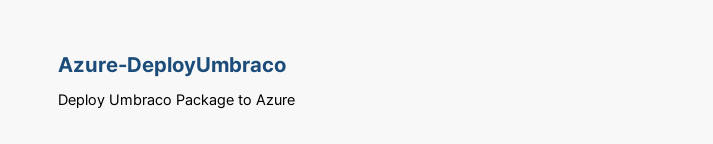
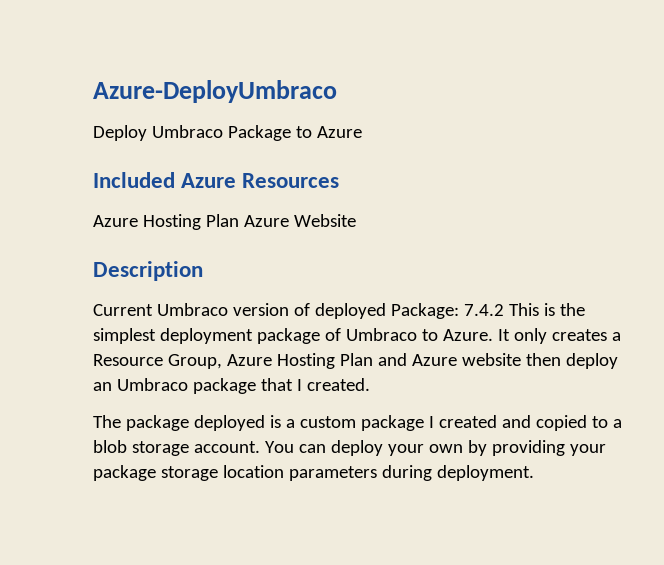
(296, 100) none -> [93,172,340,188] [93,214,356,230] [93,261,203,281] [93,303,585,319] [93,328,621,344] [93,353,618,369] [93,378,370,394] [93,415,622,431] [93,440,606,456] [93,465,534,481] // Included Azure Resources // Azure Hosting Plan Azure Website // Description // Current Umbraco version of deployed Package: 7.4.2 This is the simplest deployment package of Umbraco to Azure. It only creates a Resource Group, Azure Hosting Plan and Azure website then deploy an Umbraco package that I created. // The package deployed is a custom package I created and copied to a blob storage account. You can deploy your own by providing your package storage location parameters during deployment.

